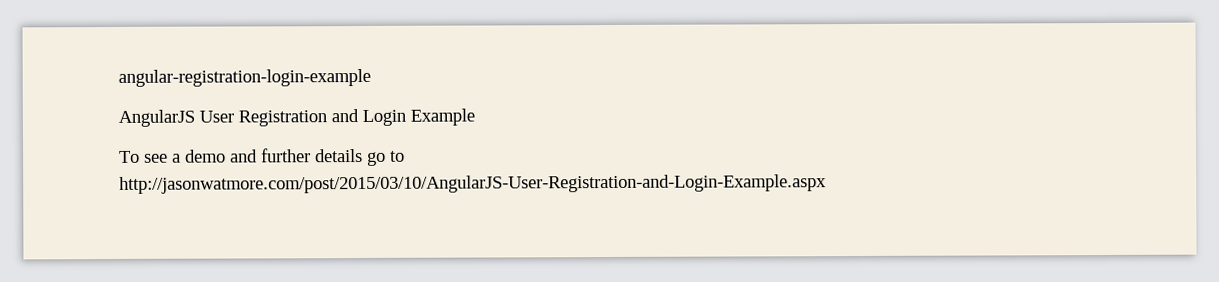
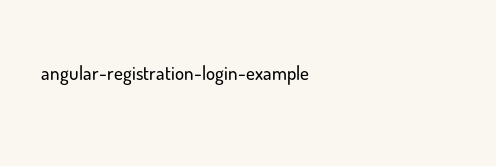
[118,108,475,127] [119,148,405,166] [119,174,827,194] // AngularJS User Registration and Login Example // To see a demo and further details go to http://jasonwatmore.com/post/2015/03/10/AngularJS-User-Registration-and-Login-Example.aspx -> (309, 75) none

